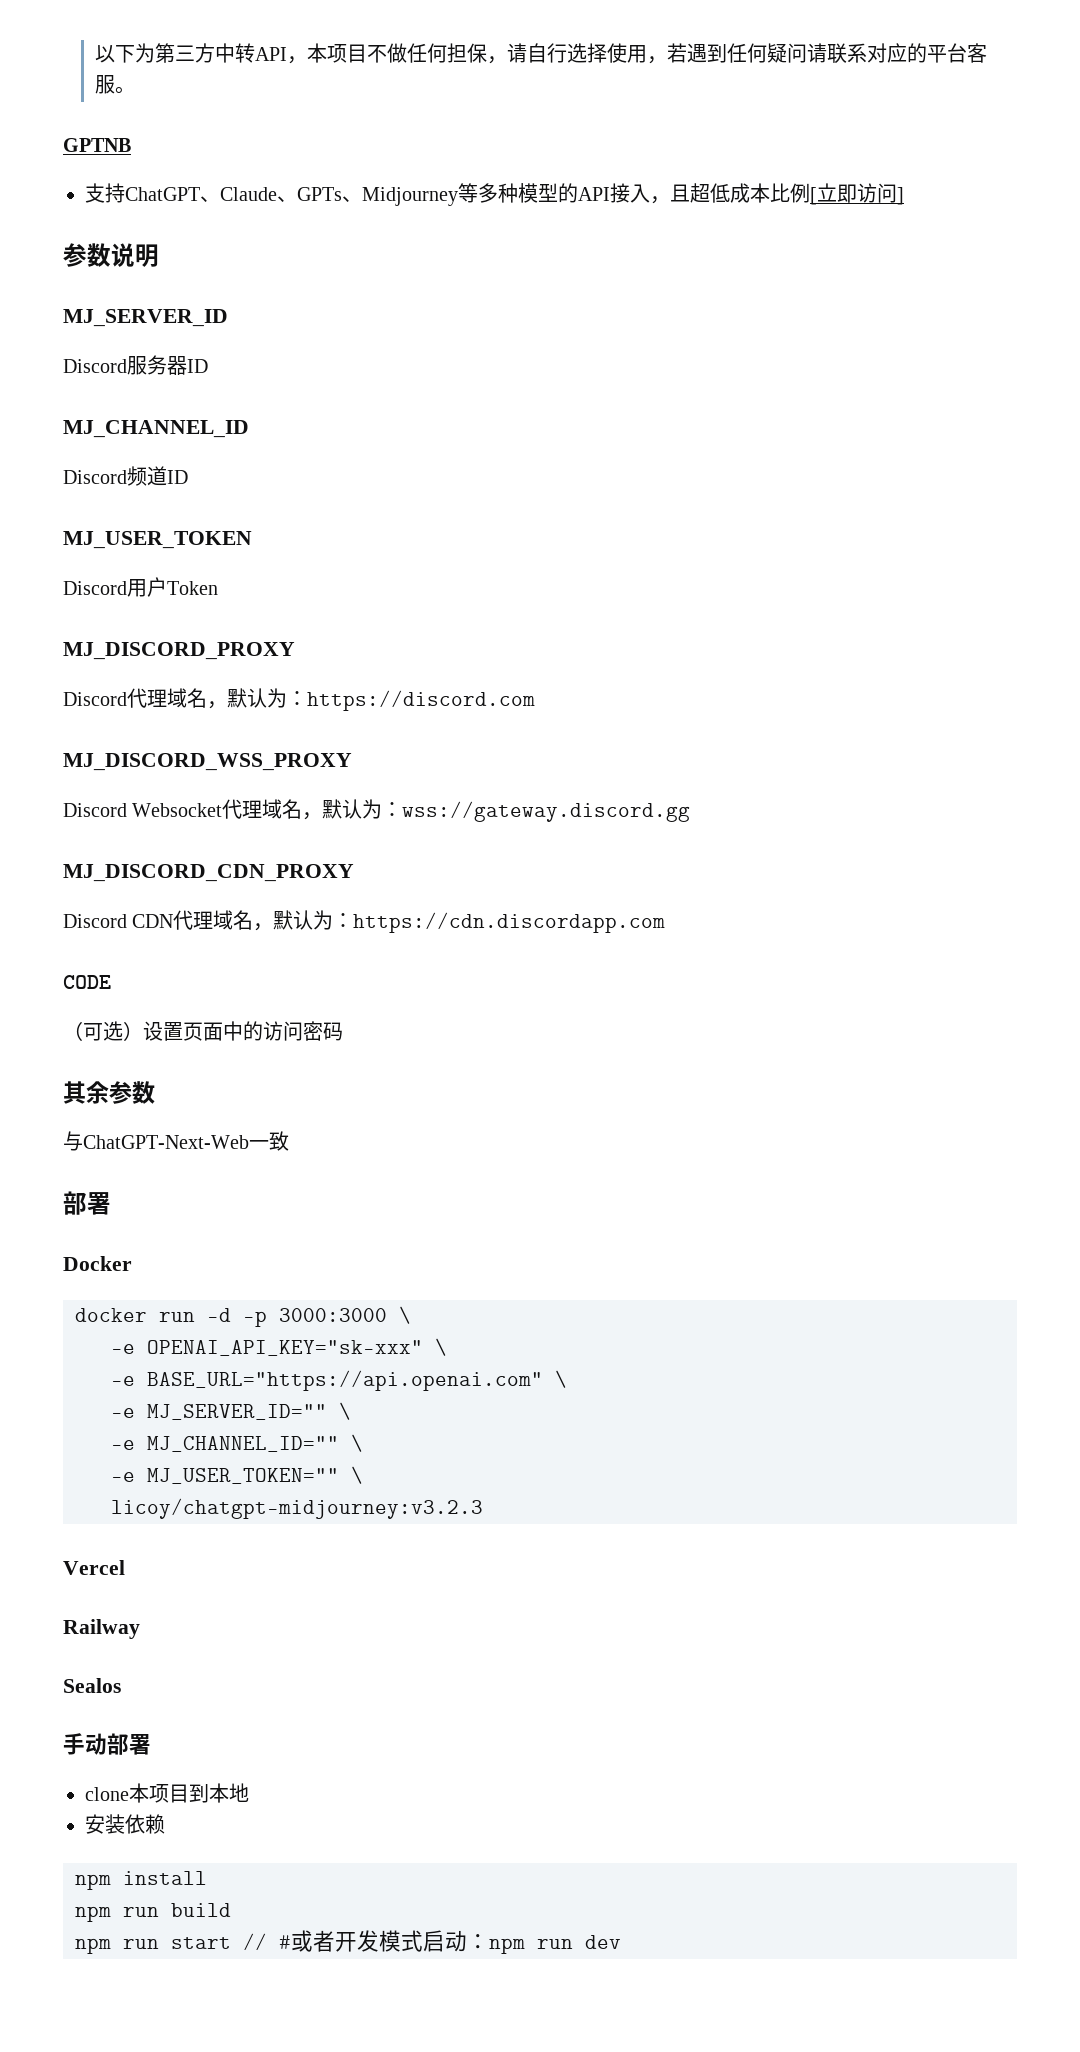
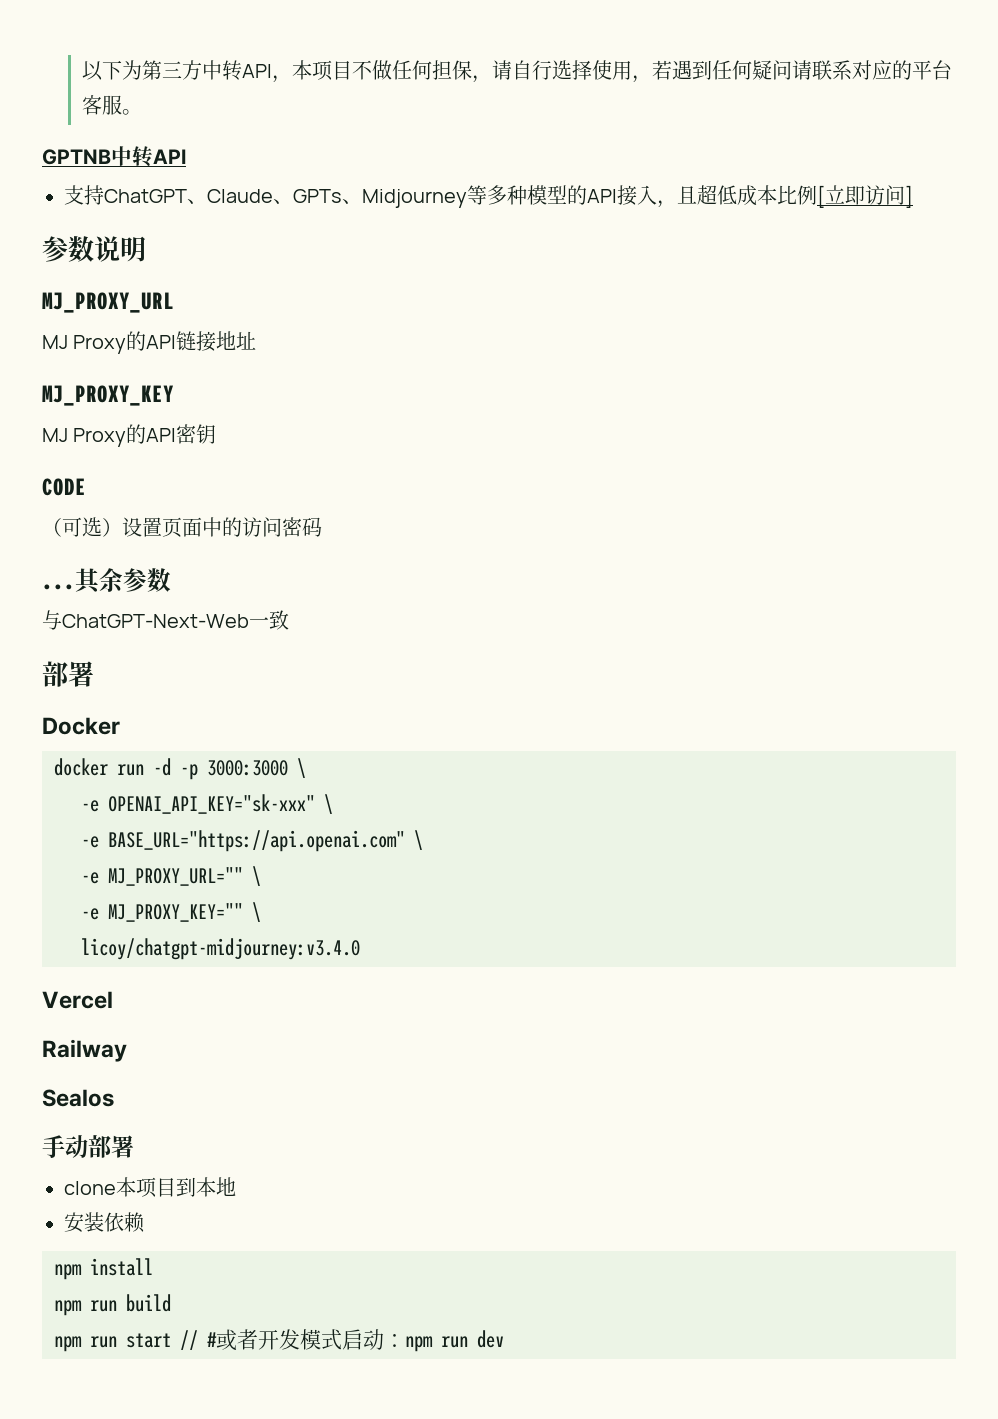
(131, 145) none -> [111,146,186,167] 中转API
[63,309,228,327] [63,355,208,375] [63,420,249,438] [63,466,188,486] [63,531,252,549] [63,577,218,597] [63,642,295,660] [63,688,535,711] [63,753,352,771] [63,799,691,822] [63,864,354,882] [63,910,666,933] MJ_SERVER_ID // Discord服务器ID // MJ_CHANNEL_ID // Discord频道ID // MJ_USER_TOKEN // Discord用户Token // MJ_DISCORD_PROXY // Discord代理域名，默认为：https://discord.com // MJ_DISCORD_WSS_PROXY // Discord Websocket代理域名，默认为：wss://gateway.discord.gg // MJ_DISCORD_CDN_PROXY // Discord CDN代理域名，默认为：https://cdn.discordapp.com -> [42,292,174,313] [42,331,257,354] [42,385,174,406] [42,424,217,447] MJ_PROXY_URL // MJ Proxy的API链接地址 // MJ_PROXY_KEY // MJ Proxy的API密钥
(343, 1031) none -> [42,584,75,590] ...
[147,1402,351,1420] [111,1434,363,1452] [111,1466,363,1484] [111,1498,483,1519] MJ_SERVER_ID="" \ // -e MJ_CHANNEL_ID="" \ // -e MJ_USER_TOKEN="" \ // licoy/chatgpt-midjourney:v3.2.3 -> [108,866,261,886] [81,902,261,922] [81,938,360,960] MJ_PROXY_URL="" \ // -e MJ_PROXY_KEY="" \ // licoy/chatgpt-midjourney:v3.4.0

